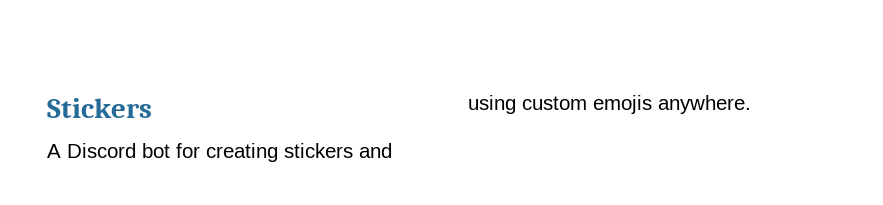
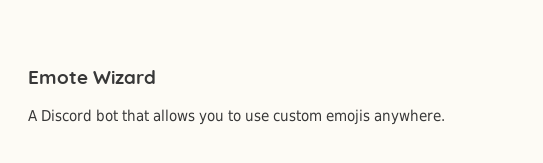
[47,98,152,118] Stickers -> [28,70,157,84] Emote Wizard
[176,143,392,162] [468,95,516,114] for creating stickers and using -> [122,109,269,125] that allows you to use

